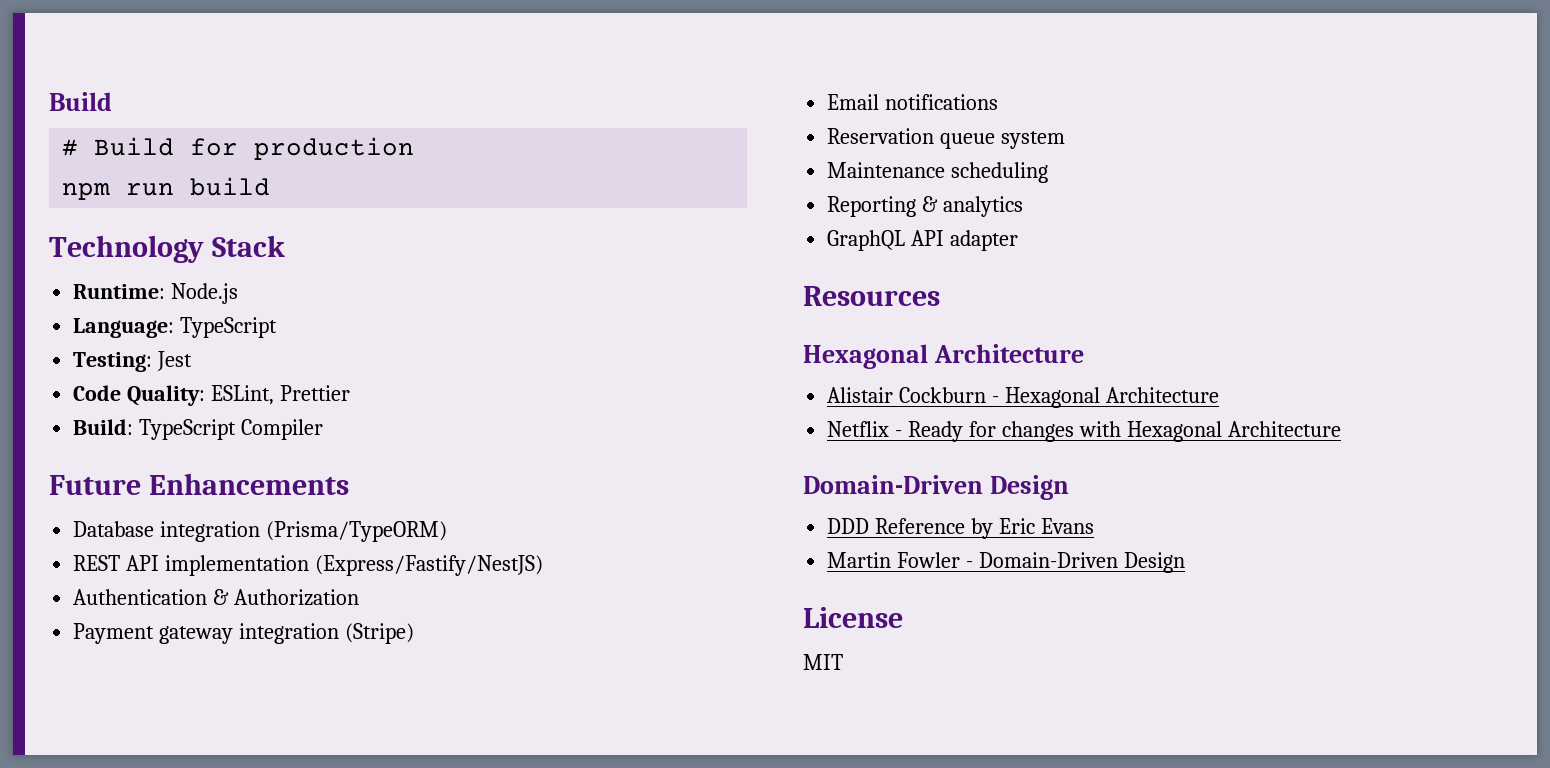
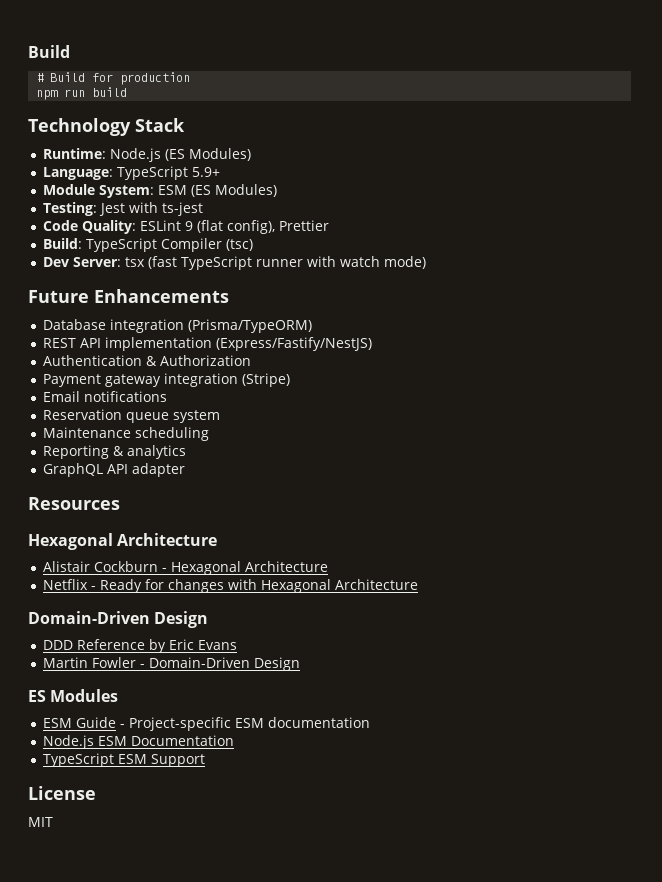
(239, 293) none -> [164,148,251,161] (ES Modules)
(278, 327) none -> [191,167,220,177] [42,184,277,198] 5.9+ // Module System: ESM (ES Modules)
(193, 361) none -> [128,202,203,216] with ts-jest
[211,385,275,405] ESLint, -> [139,220,275,234] ESLint 9 (flat config),
(324, 429) none -> [225,239,253,251] [42,256,426,270] (tsc) // Dev Server: tsx (fast TypeScript runner with watch mode)
(1185, 562) none -> [28,689,119,702] [42,717,370,731] [42,735,234,749] [42,753,205,767] // ES Modules // ESM Guide - Project-specific ESM documentation // Node.js ESM Documentation // TypeScript ESM Support

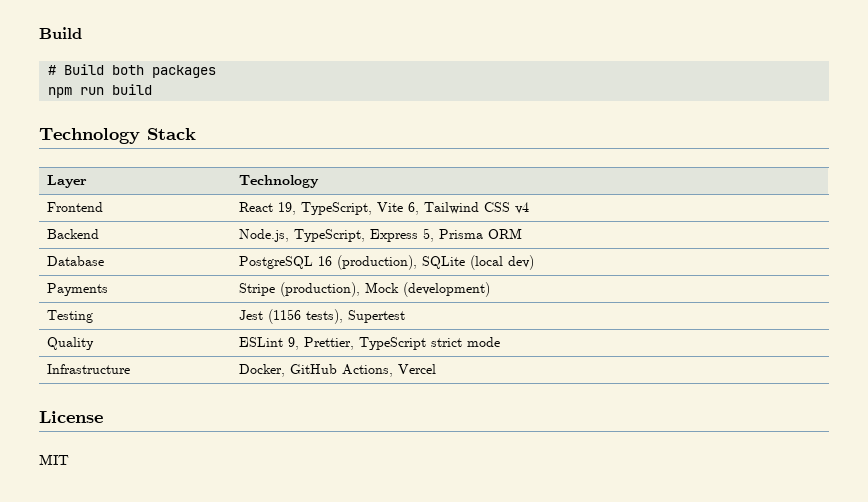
[92,72,191,85] for production -> [112,65,216,78] both packages
[42,148,251,162] [42,166,220,180] [42,184,277,198] [42,202,203,216] [42,220,329,234] [42,238,253,252] [42,256,426,270] [28,289,229,303] [42,319,312,333] [42,337,372,351] [42,355,251,366] [42,373,290,387] [42,391,167,402] [42,409,220,423] [42,427,209,441] [42,445,186,459] [42,463,185,477] [28,497,120,510] [28,533,218,550] [42,561,328,575] [42,579,418,593] [28,611,209,628] [42,639,237,653] [42,657,300,671] [28,689,119,702] [42,717,370,731] [42,735,234,749] [42,753,205,767] // Runtime: Node.js (ES Modules) // Language: TypeScript 5.9+ // Module System: ESM (ES Modules) // Testing: Jest with ts-jest // Code Quality: ESLint 9 (flat config), Prettier // Build: TypeScript Compiler (tsc) // Dev Server: tsx (fast TypeScript runner with watch mode) // Future Enhancements // Database integration (Prisma/TypeORM) // REST API implementation (Express/Fastify/NestJS) // Authentication & Authorization // Payment gateway integration (Stripe) // Email notifications // Reservation queue system // Maintenance scheduling // Reporting & analytics // GraphQL API adapter // Resources // Hexagonal Architecture // Alistair Cockburn - Hexagonal Architecture // Netflix - Ready for changes with Hexagonal Architecture // Domain-Driven Design // DDD Reference by Eric Evans // Martin Fowler - Domain-Driven Design // ES Modules // ESM Guide - Project-specific ESM documentation // Node.js ESM Documentation // TypeScript ESM Support -> [47,175,88,188] [239,175,320,188] [47,202,104,212] [239,202,530,215] [47,229,100,239] [239,228,523,242] [47,256,105,266] [239,255,535,270] [47,283,109,296] [239,282,491,297] [47,310,94,323] [239,309,406,324] [47,337,95,350] [239,337,501,350] [47,364,131,374] [239,364,437,377] // Layer | Technology // Frontend | React 19, TypeScript, Vite 6, Tailwind CSS v4 // Backend | Node.js, TypeScript, Express 5, Prisma ORM // Database | PostgreSQL 16 (production), SQLite (local dev) // Payments | Stripe (production), Mock (development) // Testing | Jest (1156 tests), Supertest // Quality | ESLint 9, Prettier, TypeScript strict mode // Infrastructure | Docker, GitHub Actions, Vercel

